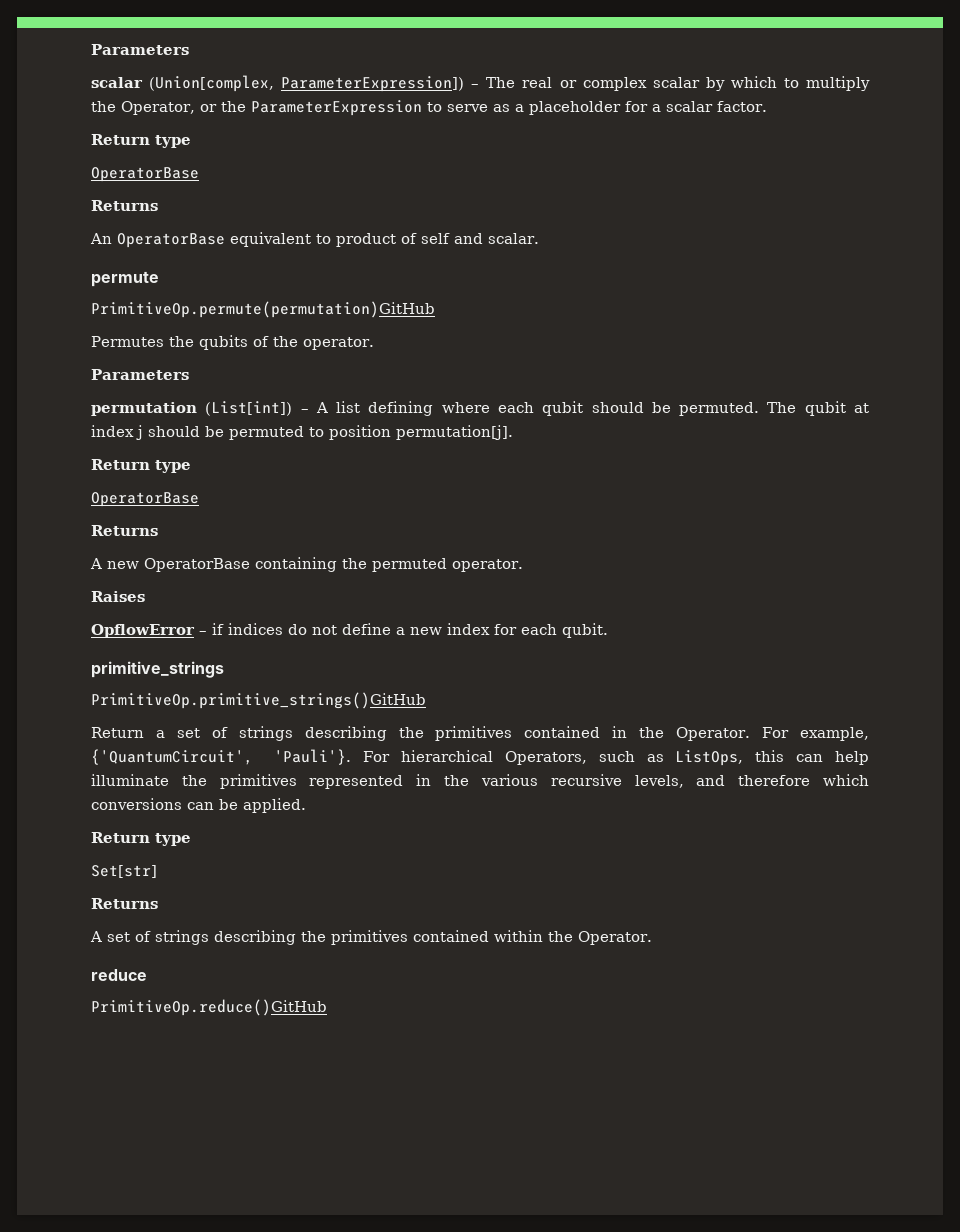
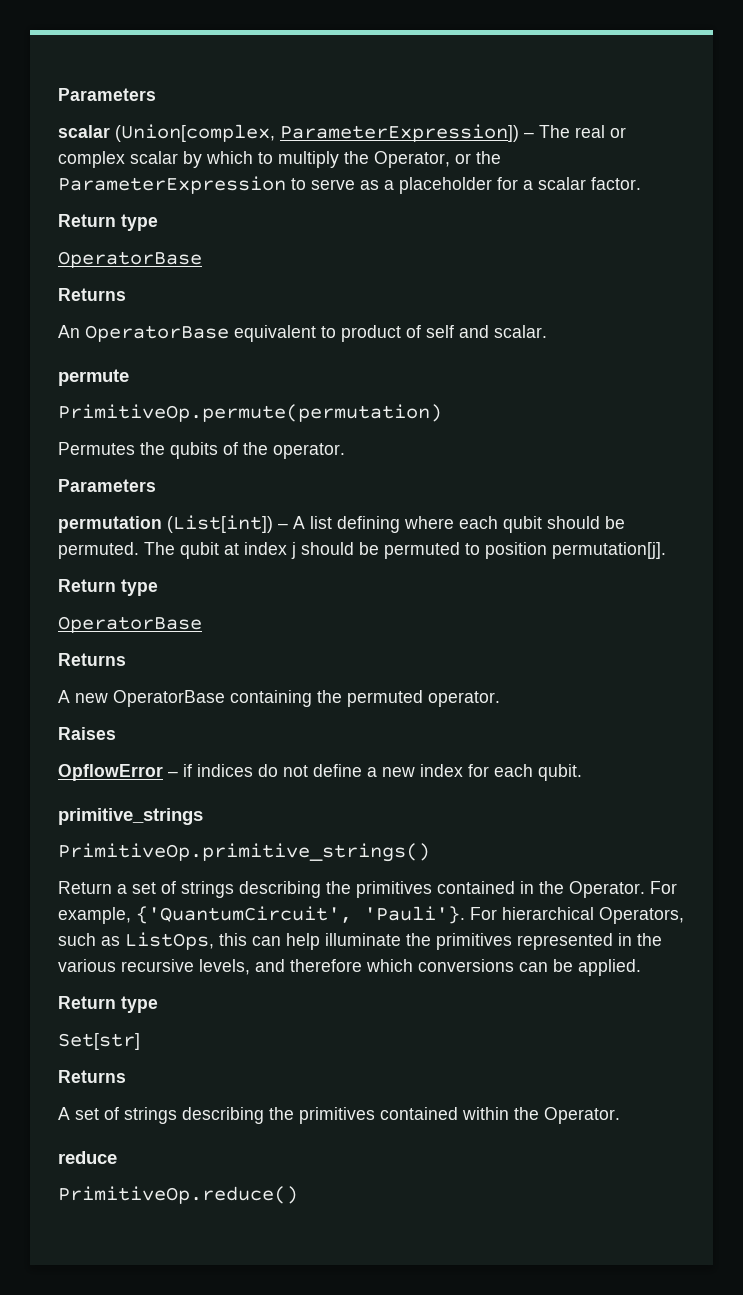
[91,301,435,318] PrimitiveOp.permute(permutation)GitHub -> [58,404,442,422] PrimitiveOp.permute(permutation)
[91,692,426,709] PrimitiveOp.primitive_strings()GitHub -> [58,843,430,862] PrimitiveOp.primitive_strings()
[91,999,327,1016] PrimitiveOp.reduce()GitHub -> [58,1186,298,1204] PrimitiveOp.reduce()

